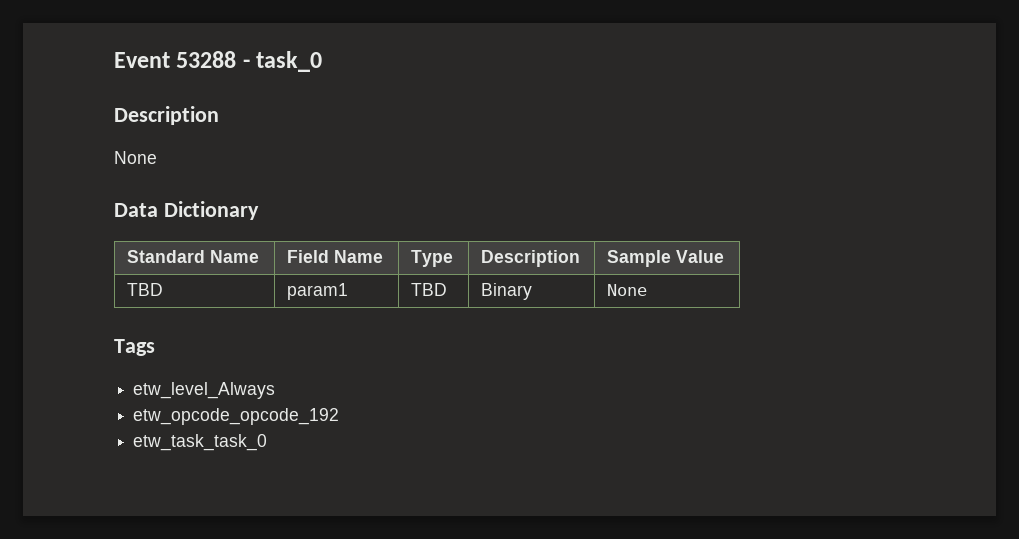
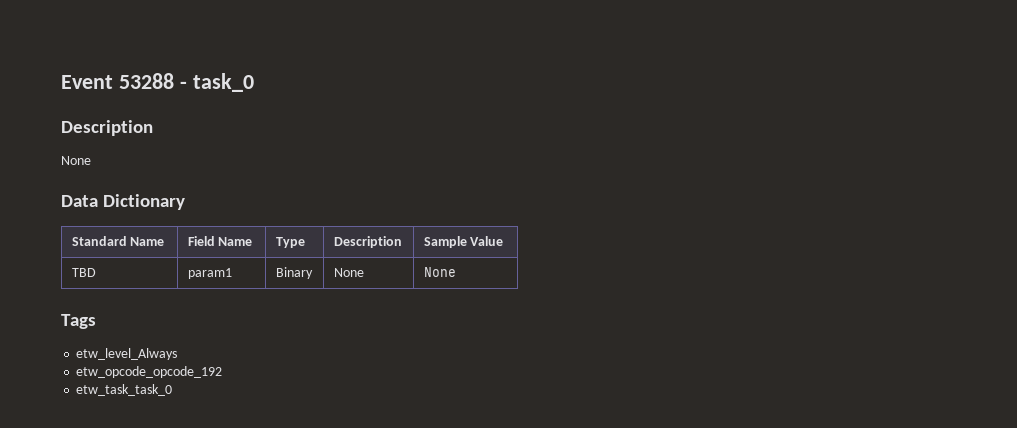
[411,283,448,296] [481,283,533,300] TBD | Binary -> [275,267,313,279] [333,268,364,277] Binary | None

